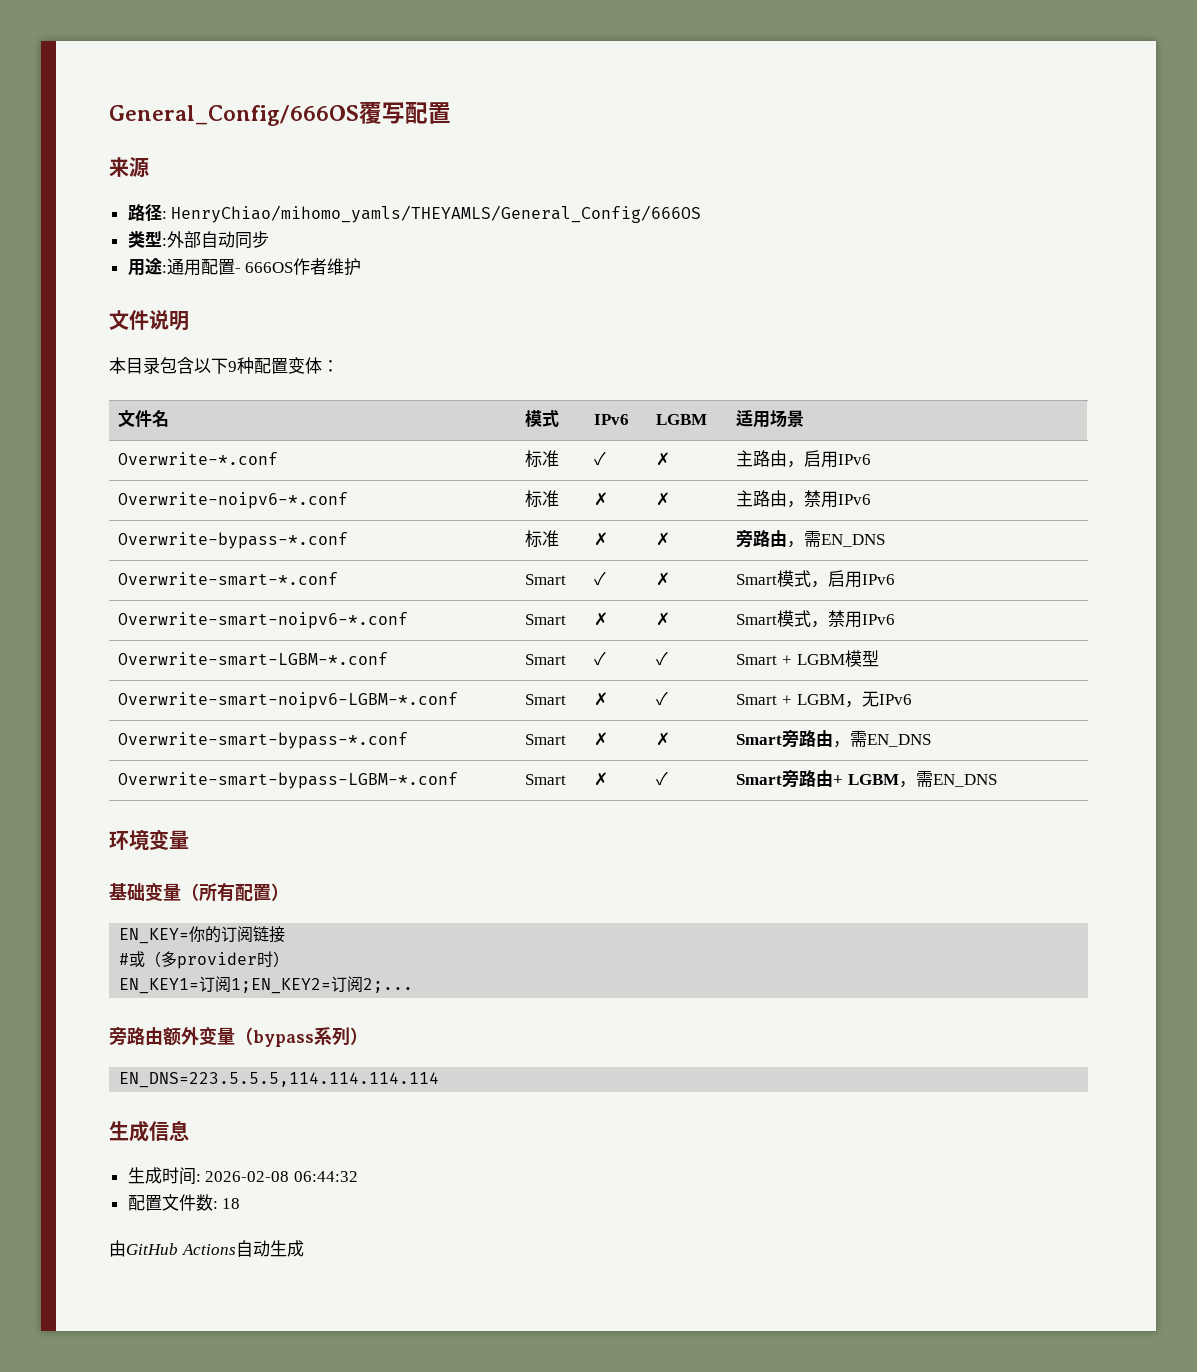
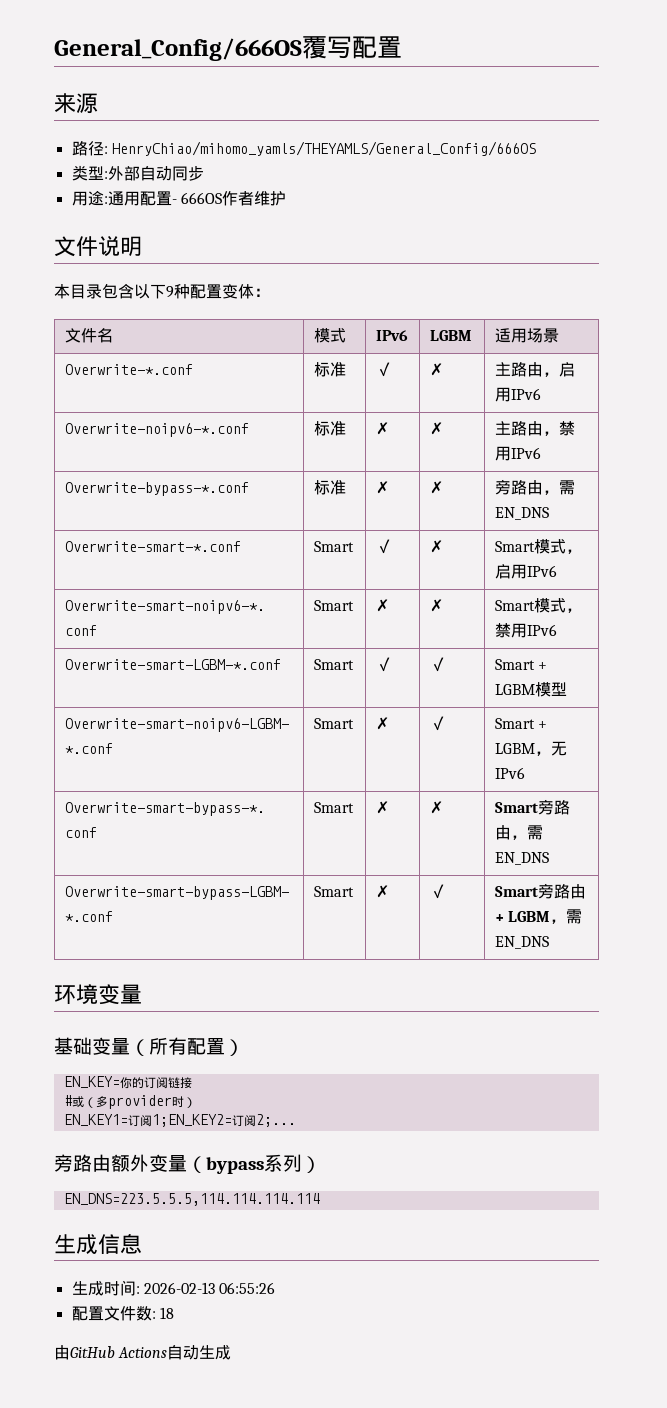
[205,1171,358,1182] 2026-02-08 06:44:32 -> [143,1282,276,1294] 2026-02-13 06:55:26

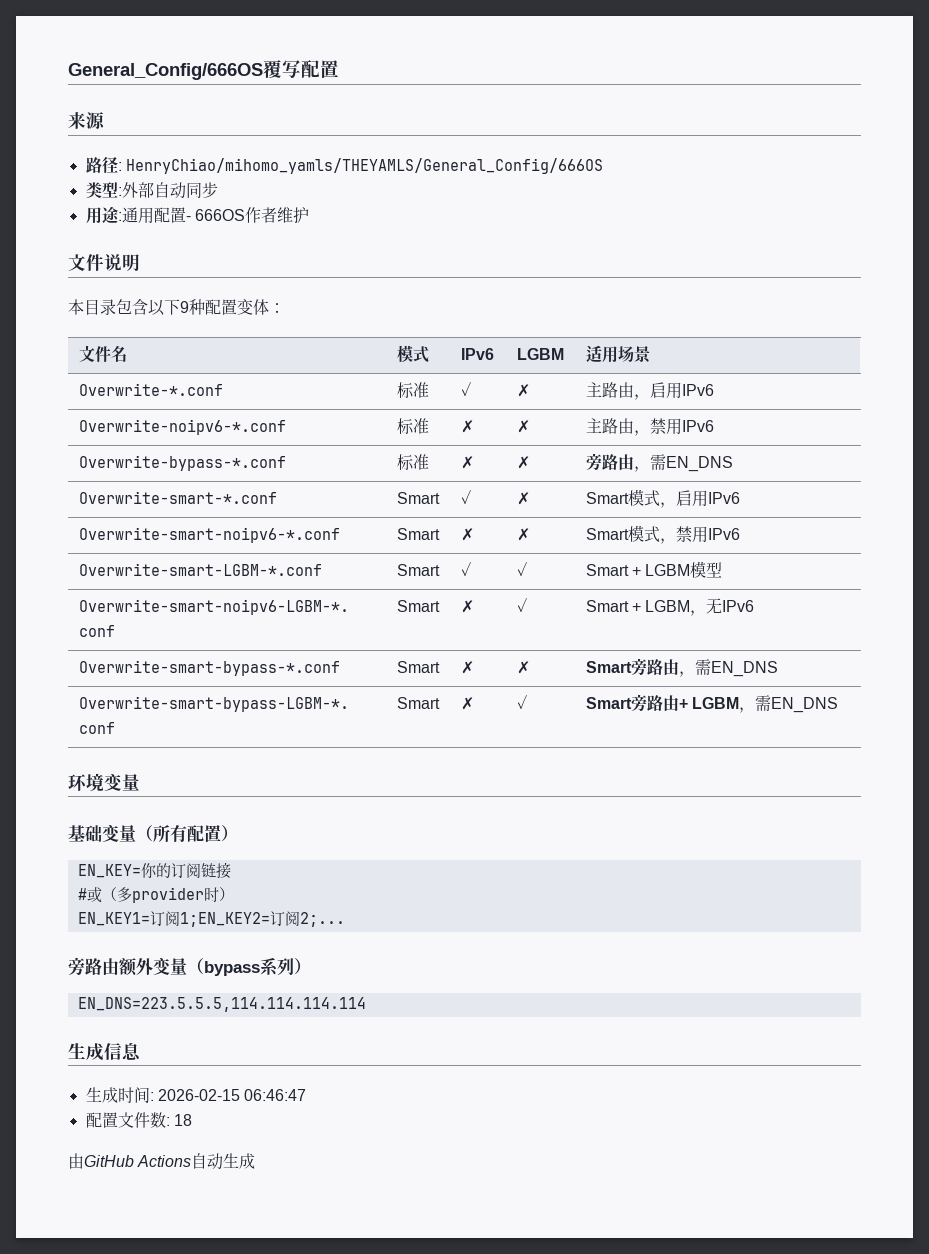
[143,1282,276,1294] 2026-02-13 06:55:26 -> [157,1089,307,1101] 2026-02-15 06:46:47

